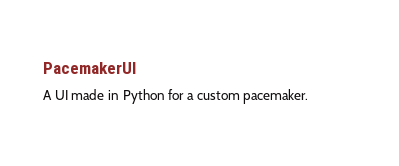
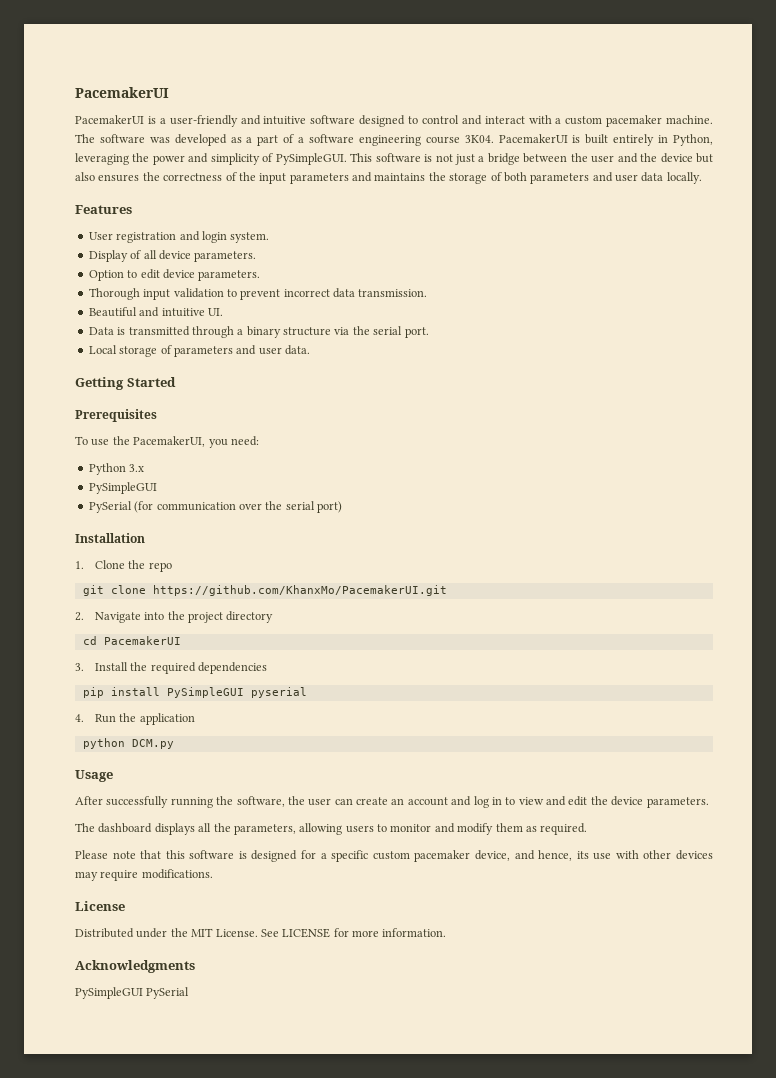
[43,62,136,74] [43,89,309,104] PacemakerUI // A UI made in Python for a custom pacemaker. -> [75,87,169,98] [75,115,713,127] [75,134,714,146] [75,153,714,165] [75,172,702,184] [75,205,132,214] [88,231,270,243] [88,250,257,262] [88,269,261,281] [88,288,428,300] [88,307,223,317] [88,326,429,338] [88,345,310,357] [75,377,176,390] [75,409,157,422] [75,436,259,448] [88,463,145,475] [88,482,157,494] [88,501,342,513] [75,533,145,543] [75,560,172,572] [82,585,447,596] [75,611,274,623] [82,636,181,645] [75,662,267,674] [82,687,307,698] [75,713,195,725] [82,738,174,749] [75,770,113,782] [75,796,709,808] [75,823,588,835] [75,850,713,862] [75,869,213,881] [75,901,125,911] [75,928,447,938] [75,960,195,973] [75,987,190,999] PacemakerUI // PacemakerUI is a user-friendly and intuitive software designed to control and interact with a custom pacemaker machine. The software was developed as a part of a software engineering course 3K04. PacemakerUI is built entirely in Python, leveraging the power and simplicity of PySimpleGUI. This software is not just a bridge between the user and the device but also ensures the correctness of the input parameters and maintains the storage of both parameters and user data locally. // Features // User registration and login system. // Display of all device parameters. // Option to edit device parameters. // Thorough input validation to prevent incorrect data transmission. // Beautiful and intuitive UI. // Data is transmitted through a binary structure via the serial port. // Local storage of parameters and user data. // Getting Started // Prerequisites // To use the PacemakerUI, you need: // Python 3.x // PySimpleGUI // PySerial (for communication over the serial port) // Installation // 1. Clone the repo // git clone https://github.com/KhanxMo/PacemakerUI.git // 2. Navigate into the project directory // cd PacemakerUI // 3. Install the required dependencies // pip install PySimpleGUI pyserial // 4. Run the application // python DCM.py // Usage // After successfully running the software, the user can create an account and log in to view and edit the device parameters. // The dashboard displays all the parameters, allowing users to monitor and modify them as required. // Please note that this software is designed for a specific custom pacemaker device, and hence, its use with other devices may require modifications. // License // Distributed under the MIT License. See LICENSE for more information. // Acknowledgments // PySimpleGUI PySerial

